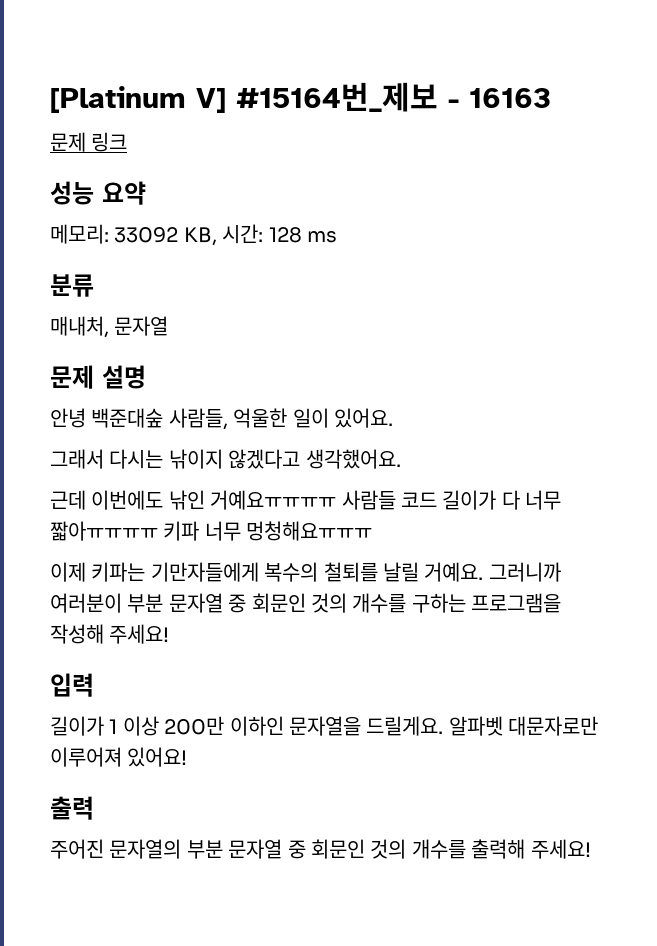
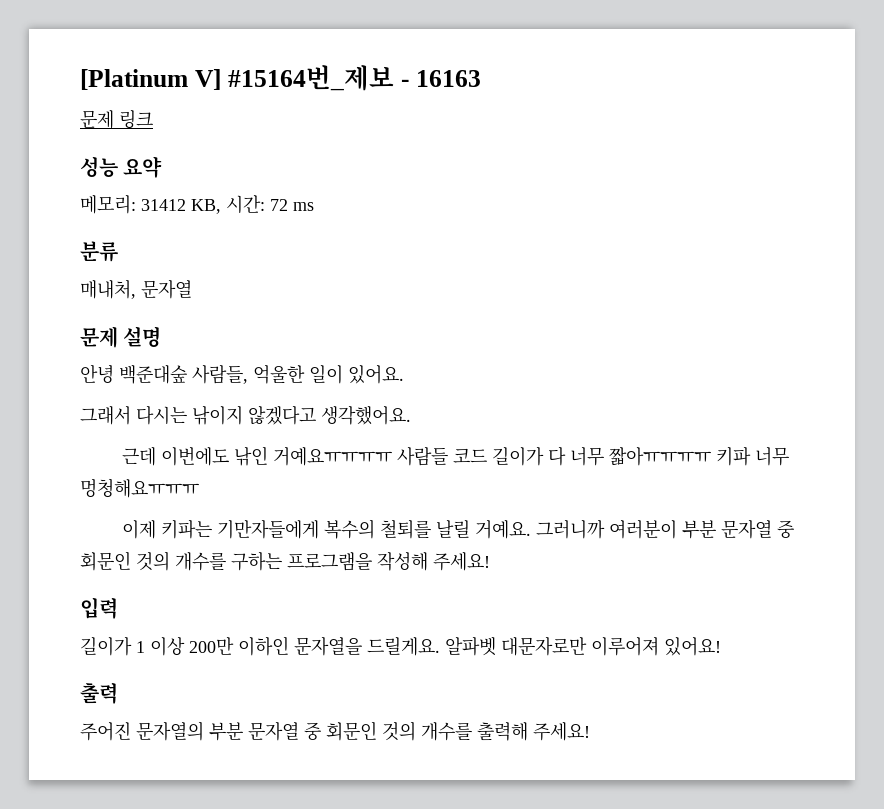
[114,227,179,243] 33092 -> [141,199,186,211] 31412
[268,227,302,243] 128 -> [270,199,288,211] 72

